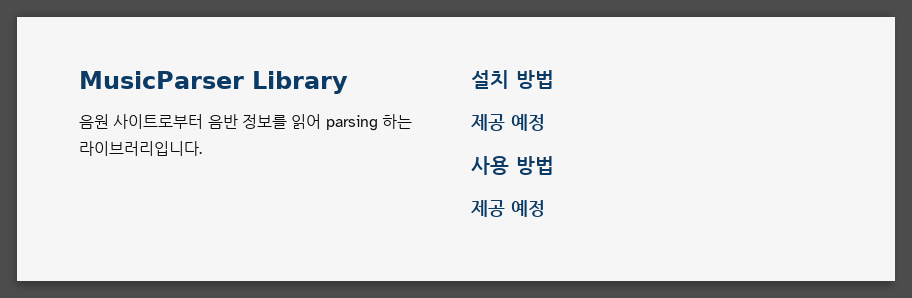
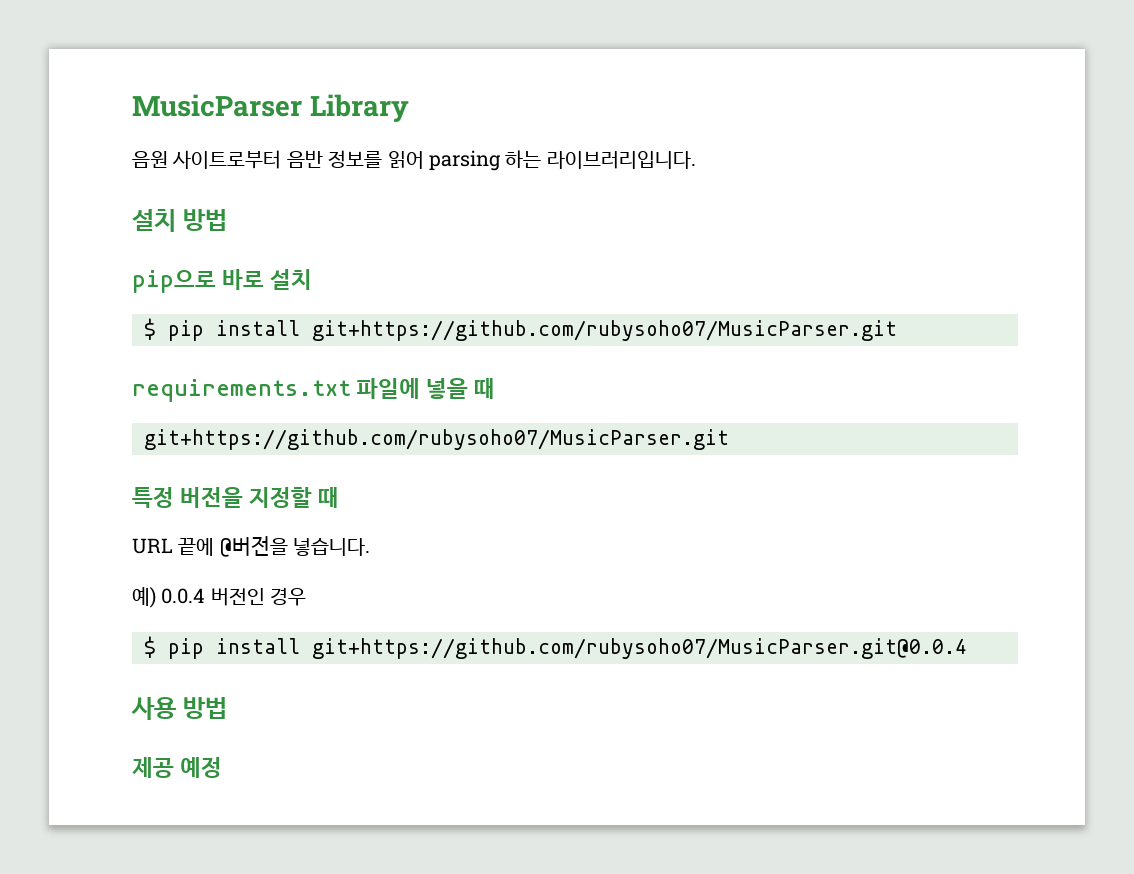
[471,114,545,131] 제공 예정 -> [132,269,313,293] [144,318,897,341] [132,378,496,402] [144,429,729,450] [132,487,340,508] [132,536,371,557] [132,587,307,608] [144,636,967,659] pip으로 바로 설치 // $ pip install git+https://github.com/rubysoho07/MusicParser.git // requirements.txt 파일에 넣을 때 // git+https://github.com/rubysoho07/MusicParser.git // 특정 버전을 지정할 때 // URL 끝에 @버전을 넣습니다. // 예) 0.0.4 버전인 경우 // $ pip install git+https://github.com/rubysoho07/MusicParser.git@0.0.4

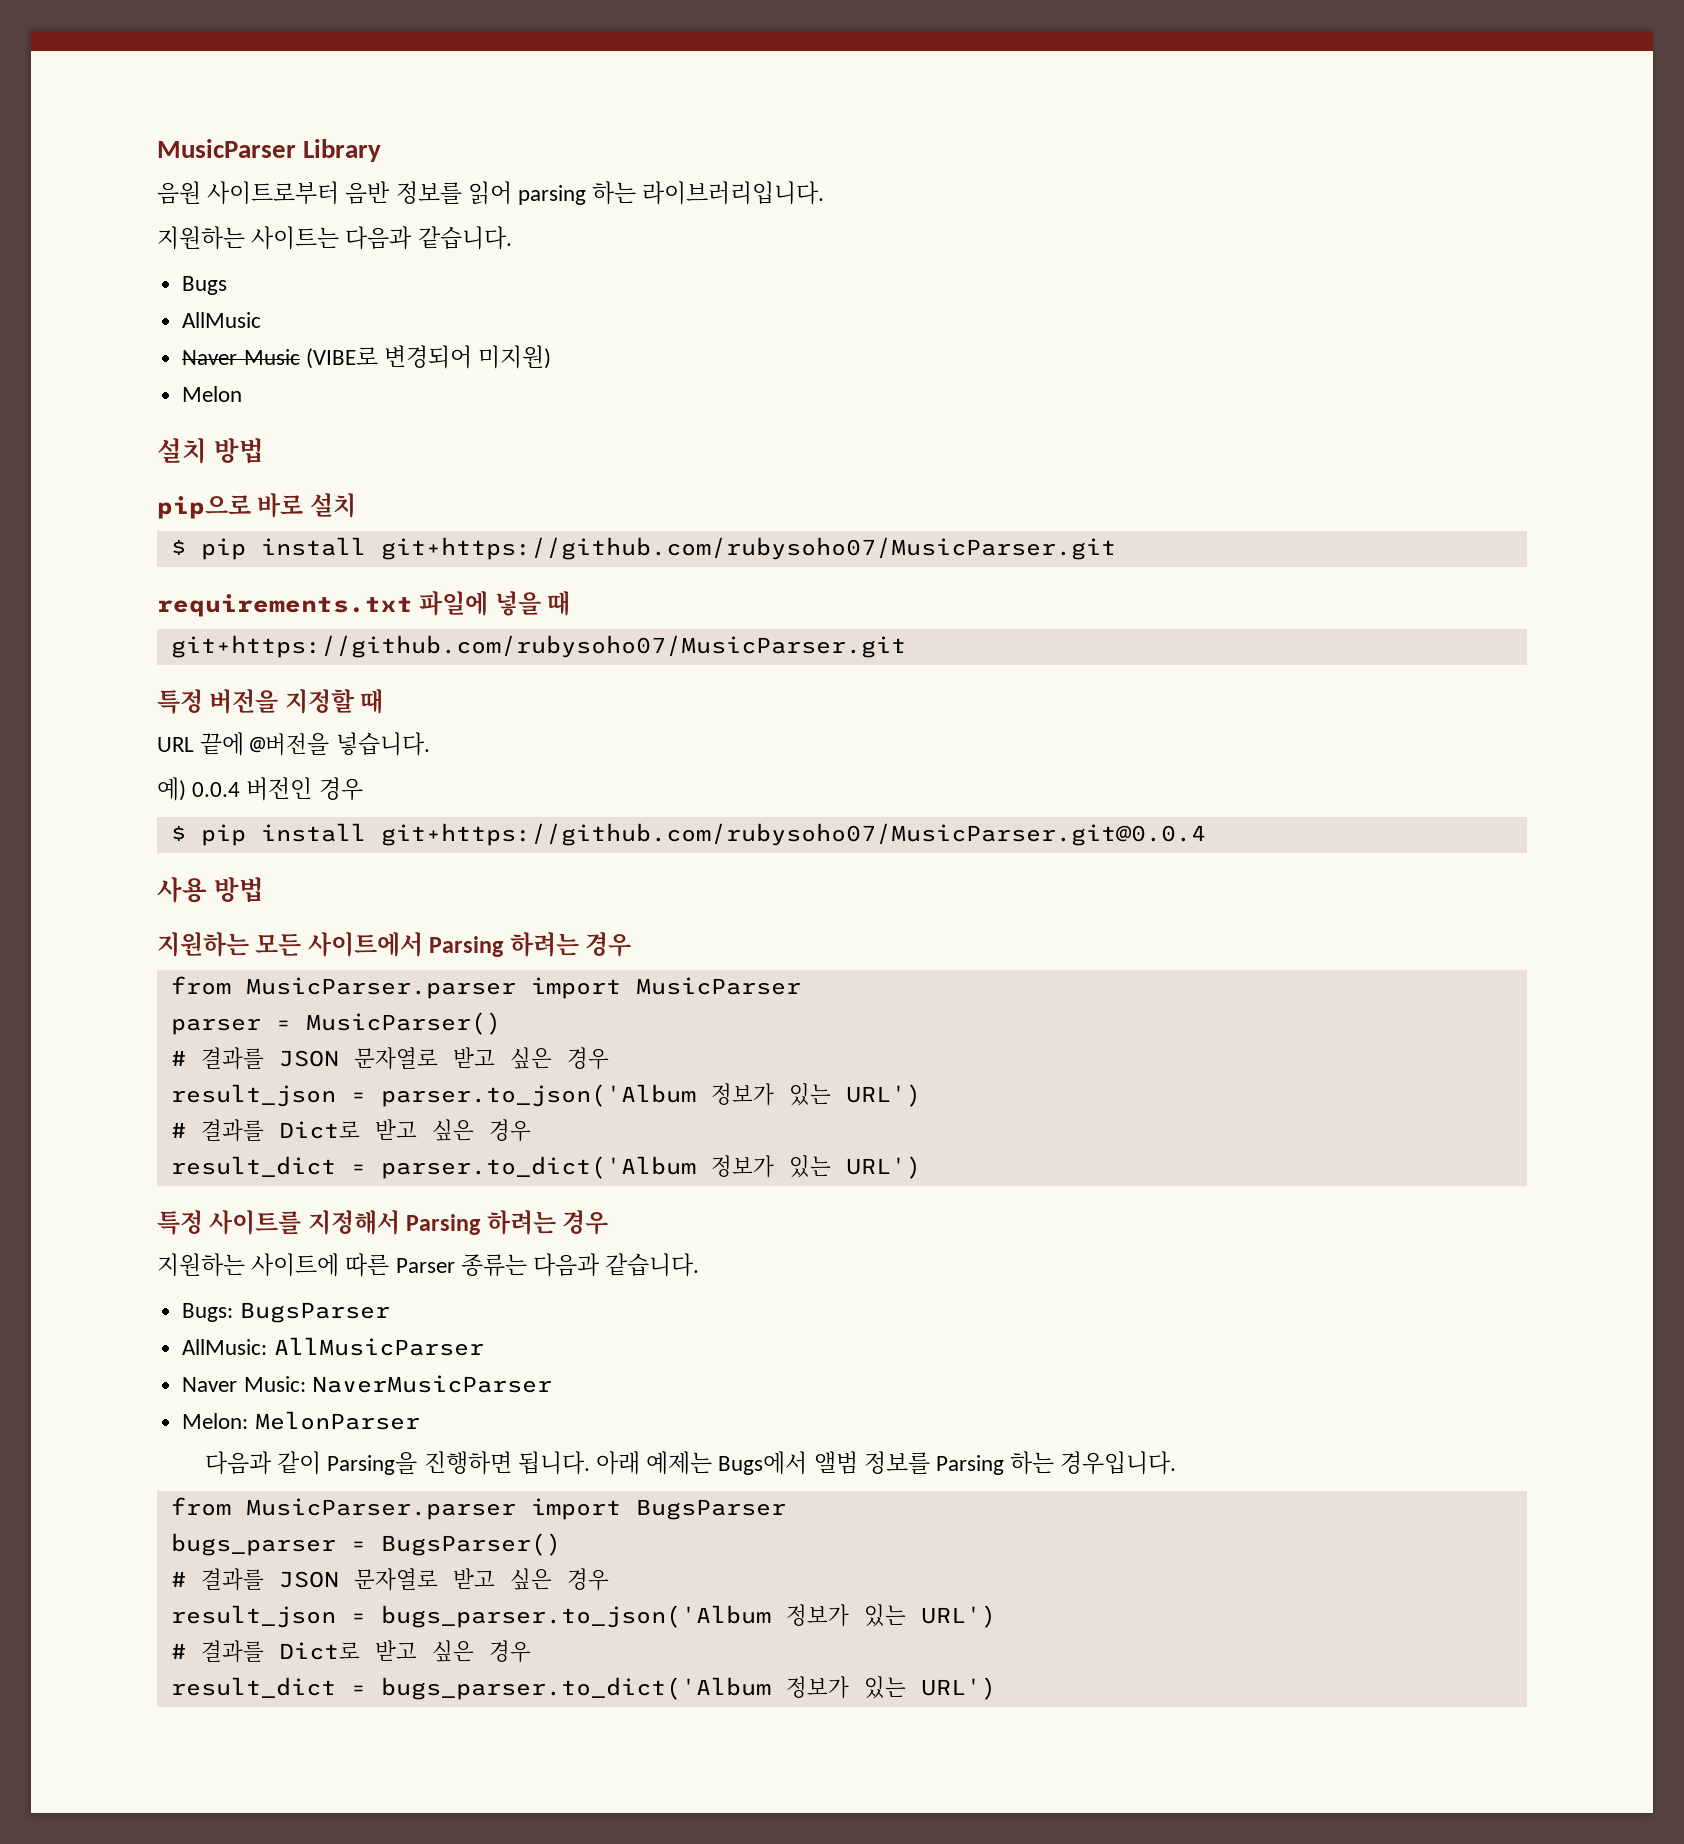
(696, 160) none -> [157,226,512,250] [182,276,228,295] [182,312,262,328] [182,345,552,369] [182,386,243,402] // 지원하는 사이트는 다음과 같습니다. // Bugs // AllMusic // Naver Music (VIBE로 변경되어 미지원) // Melon
[132,757,223,778] 제공 예정 -> [157,932,632,957] [170,976,801,999] [170,1012,501,1035] [170,1047,609,1070] [170,1083,921,1107] [170,1119,531,1142] [170,1155,921,1179] [157,1210,609,1235] [157,1253,700,1277] [182,1302,390,1323] [182,1337,484,1356] [182,1375,552,1393] [182,1411,420,1430] [204,1451,1177,1475] [170,1497,786,1520] [170,1533,561,1556] [170,1568,609,1591] [170,1604,996,1628] [170,1640,531,1663] [170,1676,996,1700] 지원하는 모든 사이트에서 Parsing 하려는 경우 // from MusicParser.parser import MusicParser // parser = MusicParser() // # 결과를 JSON 문자열로 받고 싶은 경우 // result_json = parser.to_json('Album 정보가 있는 URL') // # 결과를 Dict로 받고 싶은 경우 // result_dict = parser.to_dict('Album 정보가 있는 URL') // 특정 사이트를 지정해서 Parsing 하려는 경우 // 지원하는 사이트에 따른 Parser 종류는 다음과 같습니다. // Bugs: BugsParser // AllMusic: AllMusicParser // Naver Music: NaverMusicParser // Melon: MelonParser // 다음과 같이 Parsing을 진행하면 됩니다. 아래 예제는 Bugs에서 앨범 정보를 Parsing 하는 경우입니다. // from MusicParser.parser import BugsParser // bugs_parser = BugsParser() // # 결과를 JSON 문자열로 받고 싶은 경우 // result_json = bugs_parser.to_json('Album 정보가 있는 URL') // # 결과를 Dict로 받고 싶은 경우 // result_dict = bugs_parser.to_dict('Album 정보가 있는 URL')

